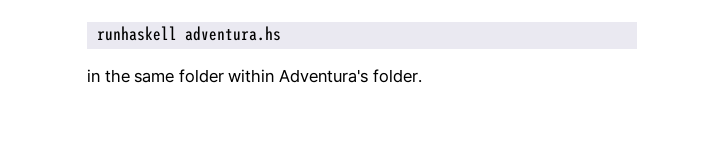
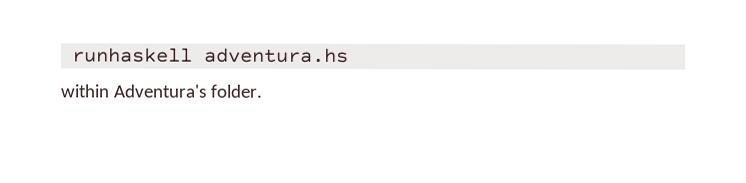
[87,69,224,83] in the same folder -> (350, 55) none

